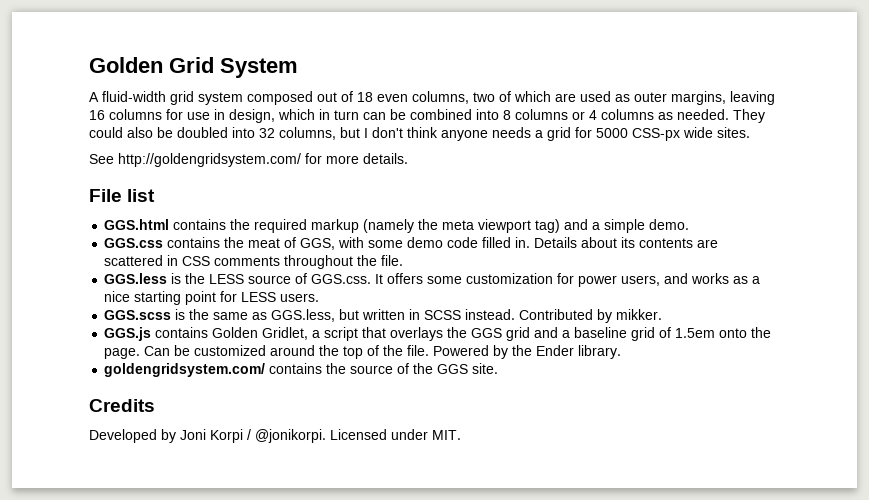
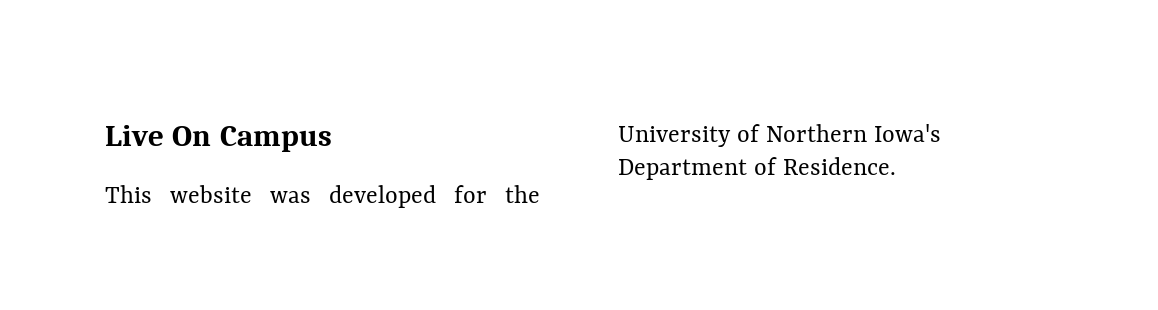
[89,57,298,78] [89,91,775,105] [89,109,765,123] [89,127,750,141] [89,153,408,167] [89,189,156,202] [104,219,690,233] [104,237,719,250] [104,255,404,269] [104,273,761,287] [104,291,320,305] [104,309,663,323] [104,327,772,341] [104,345,622,359] [104,363,499,377] [89,399,155,412] [89,429,461,443] Golden Grid System // A fluid-width grid system composed out of 18 even columns, two of which are used as outer margins, leaving 16 columns for use in design, which in turn can be combined into 8 columns or 4 columns as needed. They could also be doubled into 32 columns, but I don't think anyone needs a grid for 5000 CSS-px wide sites. // See http://goldengridsystem.com/ for more details. // File list // GGS.html contains the required markup (namely the meta viewport tag) and a simple demo. // GGS.css contains the meat of GGS, with some demo code filled in. Details about its contents are scattered in CSS comments throughout the file. // GGS.less is the LESS source of GGS.css. It offers some customization for power users, and works as a nice starting point for LESS users. // GGS.scss is the same as GGS.less, but written in SCSS instead. Contributed by mikker. // GGS.js contains Golden Gridlet, a script that overlays the GGS grid and a baseline grid of 1.5em onto the page. Can be customized around the top of the file. Powered by the Ender library. // goldengridsystem.com/ contains the source of the GGS site. // Credits // Developed by Joni Korpi / @jonikorpi. Licensed under MIT. -> [105,125,332,152] [105,185,540,208] [618,124,942,147] [618,157,897,180] Live On Campus // This website was developed for the University of Northern Iowa's Department of Residence.

